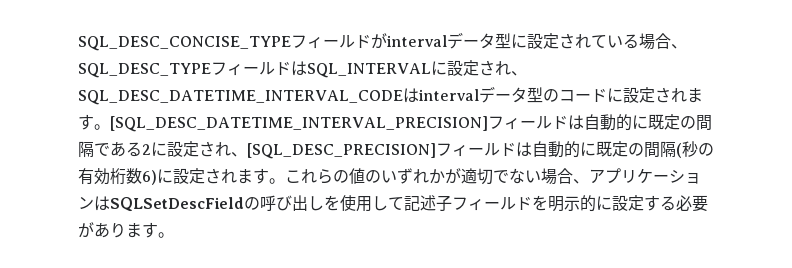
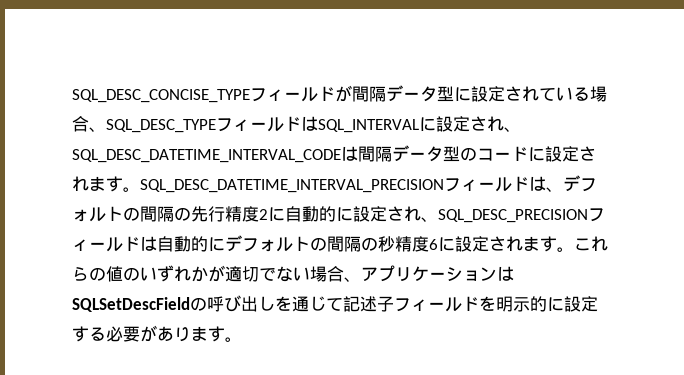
[387,35,447,47] interval -> [352,86,386,102] 間隔
[418,89,479,101] interval -> [358,146,392,162] 間隔
[110,114,712,132] [78,141,714,159] [78,168,157,185] [SQL_DESC_DATETIME_INTERVAL_PRECISION]フィールドは自動的に既定の間隔である2に設定され、[SQL_DESC_PRECISION]フィールドは自動的に既定の間隔(秒の有効桁数6) -> [140,175,597,193] [72,206,605,223] [72,235,438,252] SQL_DESC_DATETIME_INTERVAL_PRECISIONフィールドは、デフォルトの間隔の先行精度2に自動的に設定され、SQL_DESC_PRECISIONフィールドは自動的にデフォルトの間隔の秒精度6
[340,195,388,212] 使用し -> [292,296,326,312] 通じ

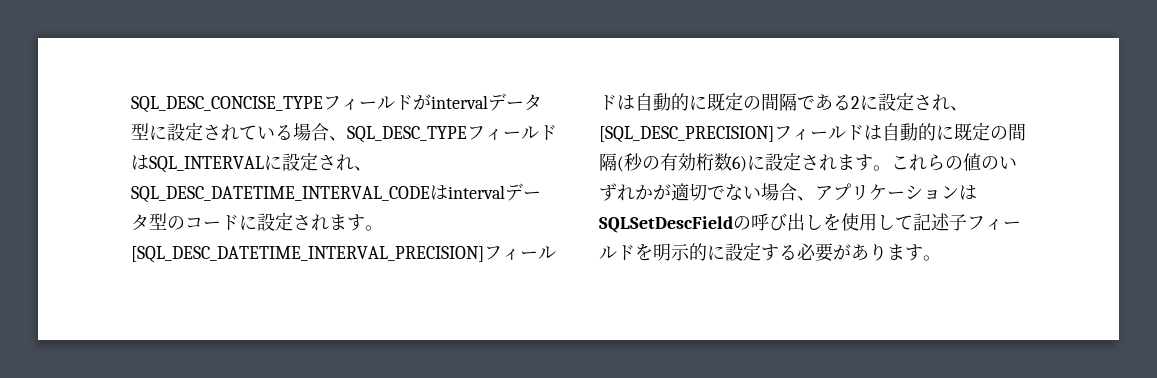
[352,86,386,102] 間隔 -> [431,95,488,109] interval
[358,146,392,162] 間隔 -> [448,185,505,199] interval
[140,175,597,193] [72,206,605,223] [72,235,438,252] SQL_DESC_DATETIME_INTERVAL_PRECISIONフィールドは、デフォルトの間隔の先行精度2に自動的に設定され、SQL_DESC_PRECISIONフィールドは自動的にデフォルトの間隔の秒精度6 -> [131,246,556,263] [599,92,968,111] [599,122,1026,143] [599,153,747,172] [SQL_DESC_DATETIME_INTERVAL_PRECISION]フィールドは自動的に既定の間隔である2に設定され、[SQL_DESC_PRECISION]フィールドは自動的に既定の間隔(秒の有効桁数6)
[292,296,326,312] 通じ -> [841,213,895,231] 使用し

